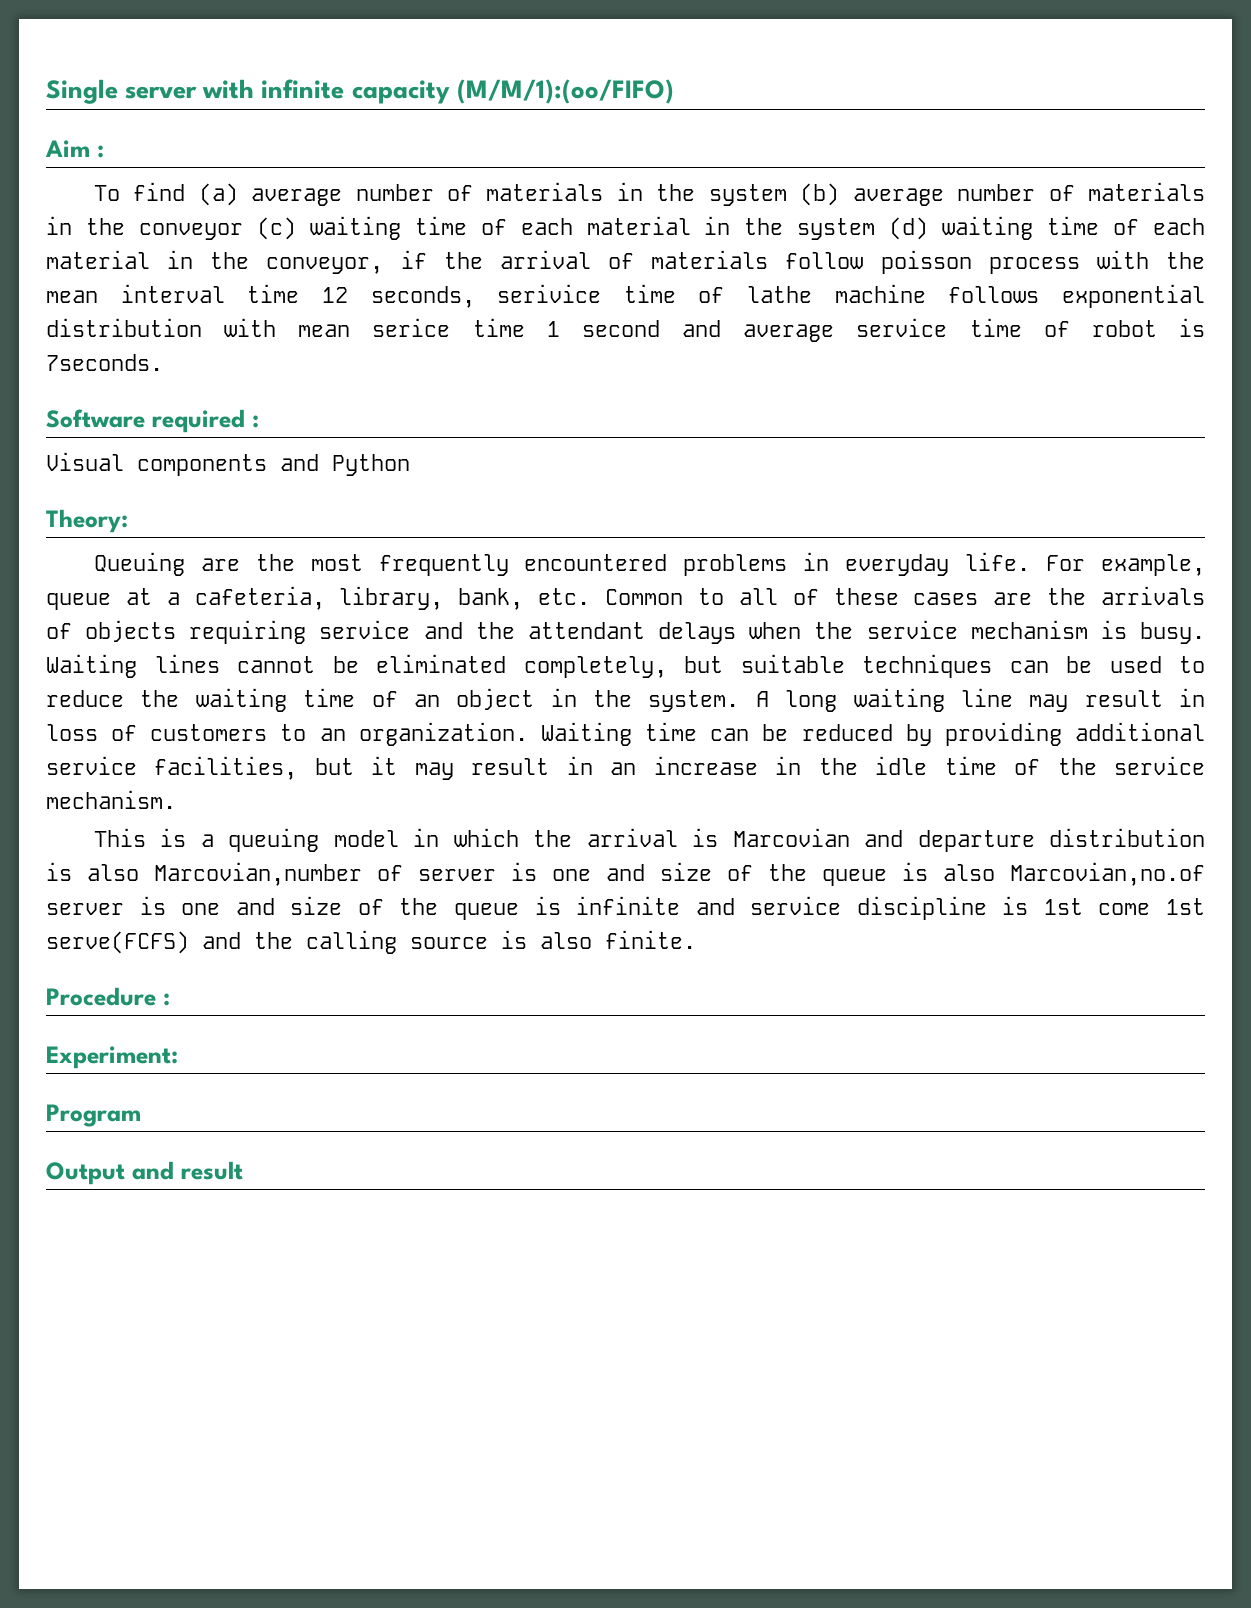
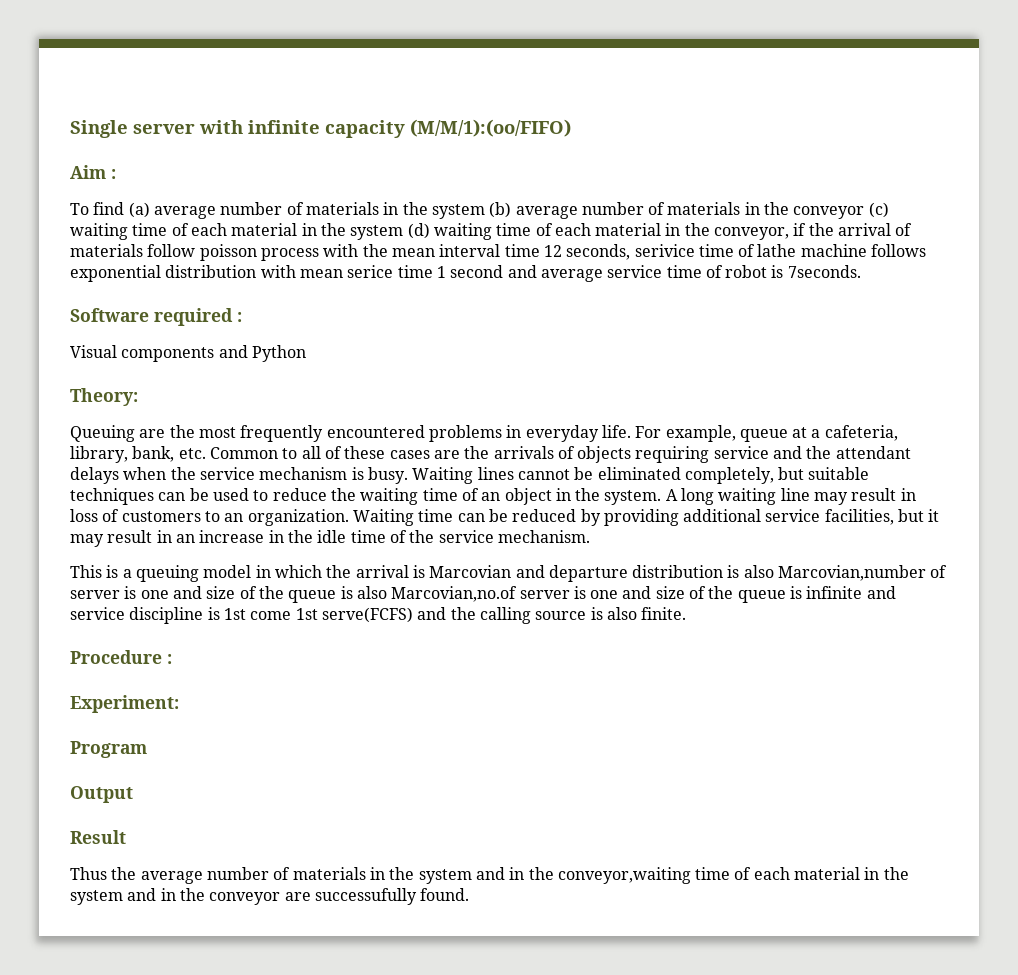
[132,1161,243,1180] and result -> [70,830,126,844] [70,867,909,884] [70,888,470,905] // Result // Thus the average number of materials in the system and in the conveyor,waiting time of each material in the system and in the conveyor are successufully found.

